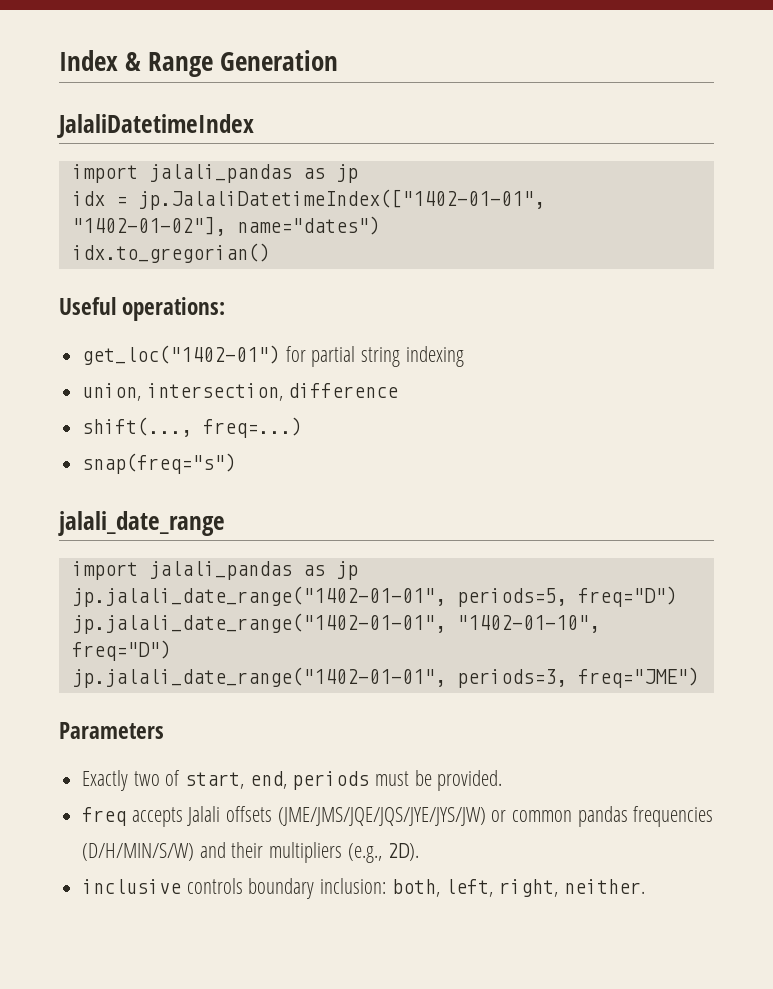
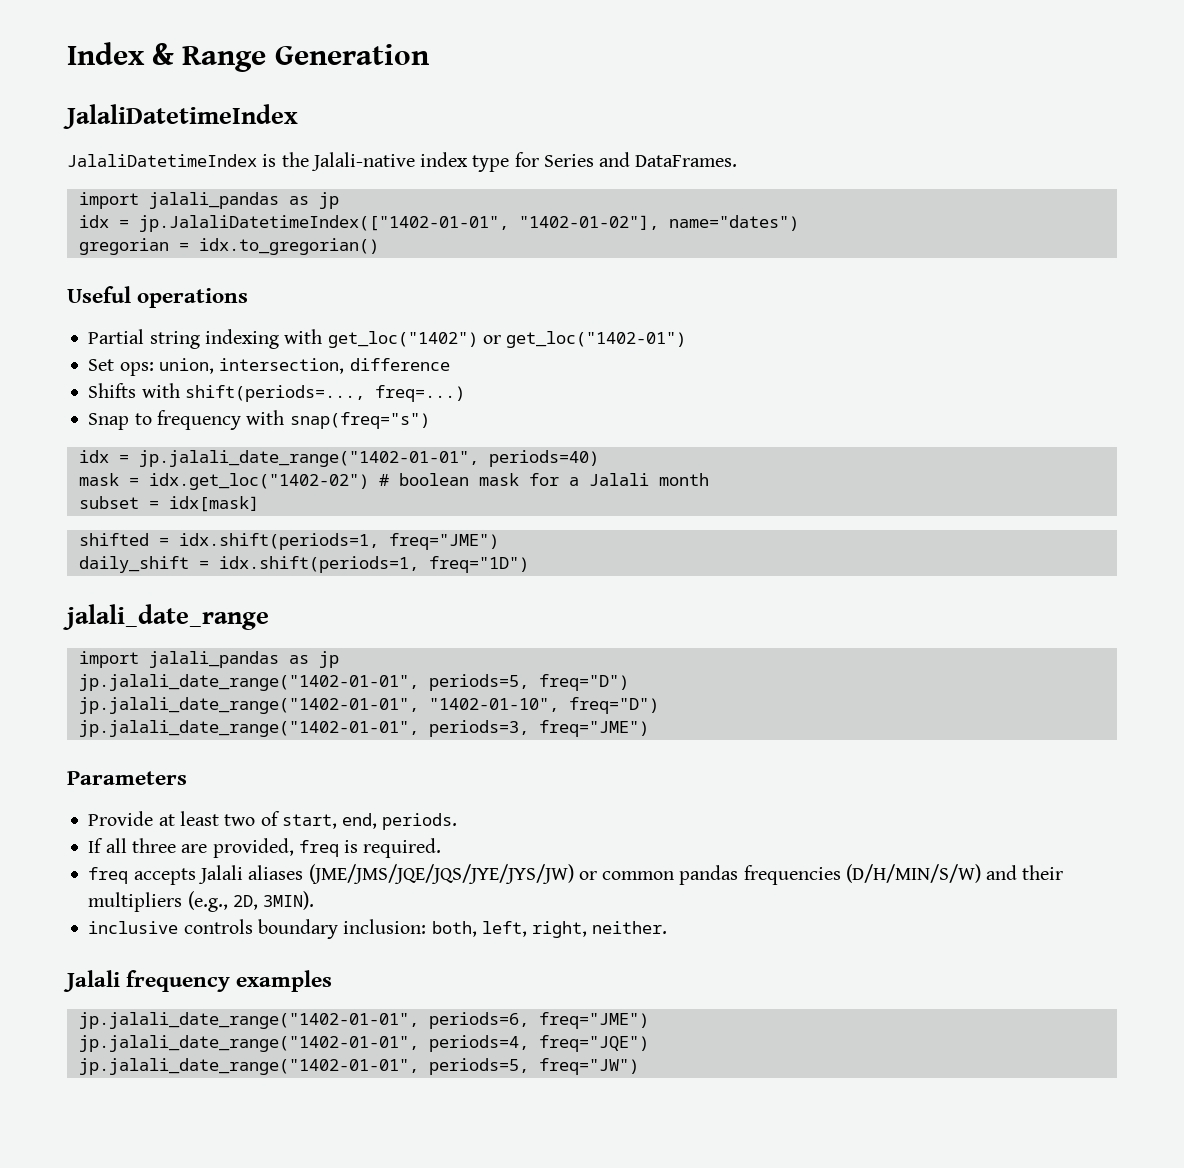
(254, 126) none -> [67,152,738,172] // JalaliDatetimeIndex is the Jalali-native index type for Series and DataFrames.
(380, 225) none -> [78,238,189,255] gregorian =
[122,297,226,321] [82,345,464,367] [82,383,399,401] [82,417,303,438] [82,453,237,474] operations: // get_loc("1402-01") for partial string indexing // union, intersection, difference // shift(..., freq=...) // snap(freq="s") -> [137,288,249,308] [88,329,687,349] [88,358,450,376] [88,383,465,402] [88,410,430,430] [78,450,599,467] [78,473,709,490] [78,496,259,512] [78,533,499,550] [78,556,529,573] operations // Partial string indexing with get_loc("1402") or get_loc("1402-01") // Set ops: union, intersection, difference // Shifts with shift(periods=..., freq=...) // Snap to frequency with snap(freq="s") // idx = jp.jalali_date_range("1402-01-01", periods=40) // mask = idx.get_loc("1402-02") # boolean mask for a Jalali month // subset = idx[mask] // shifted = idx.shift(periods=1, freq="JME") // daily_shift = idx.shift(periods=1, freq="1D")
[82,770,129,791] Exactly -> [88,811,219,826] Provide at least
[292,770,503,791] periods must be provided. -> [382,813,458,830] [88,838,442,858] periods. // If all three are provided, freq is required.
[226,806,273,822] offsets -> [248,865,304,880] aliases
[387,843,420,861] 2D). -> [232,891,315,910] 2D, 3MIN).
(645, 886) none -> [63,970,333,992] [78,1012,649,1029] [78,1035,649,1052] [78,1058,639,1075] // Jalali frequency examples // jp.jalali_date_range("1402-01-01", periods=6, freq="JME") // jp.jalali_date_range("1402-01-01", periods=4, freq="JQE") // jp.jalali_date_range("1402-01-01", periods=5, freq="JW")

